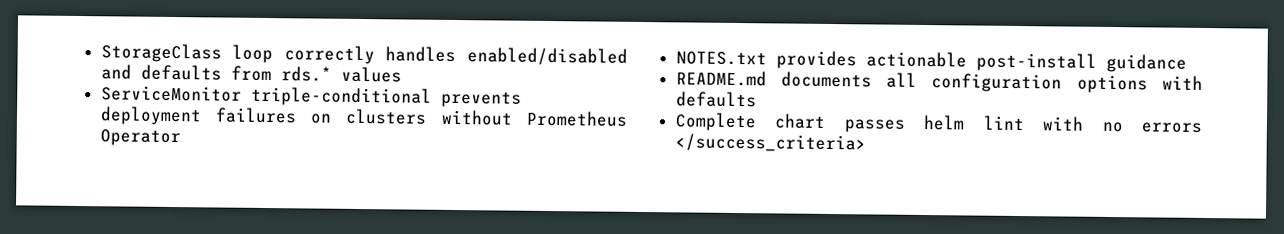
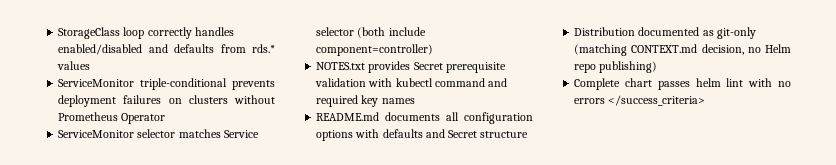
[675,50,1187,73] NOTES.txt provides actionable post-install guidance -> [58,129,259,138] [316,27,426,38] [316,44,434,56] [316,61,506,73] [315,78,508,87] [316,95,415,107] ServiceMonitor selector matches Service selector (both include component=controller) // NOTES.txt provides Secret prerequisite validation with kubectl command and required key names
(757, 99) none -> [425,129,529,138] [574,27,756,39] [574,44,791,56] [574,61,658,73] and Secret structure // Distribution documented as git-only (matching CONTEXT.md decision, no Helm repo publishing)

